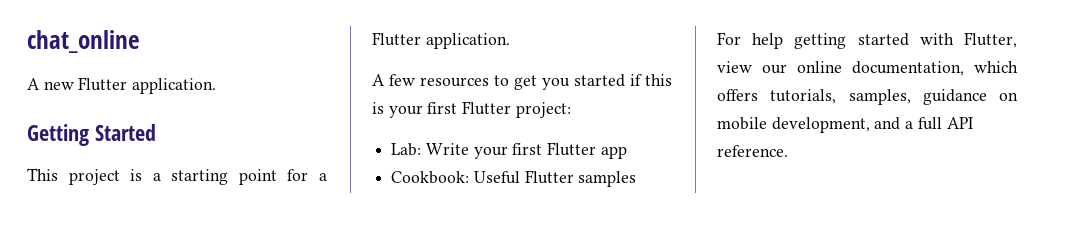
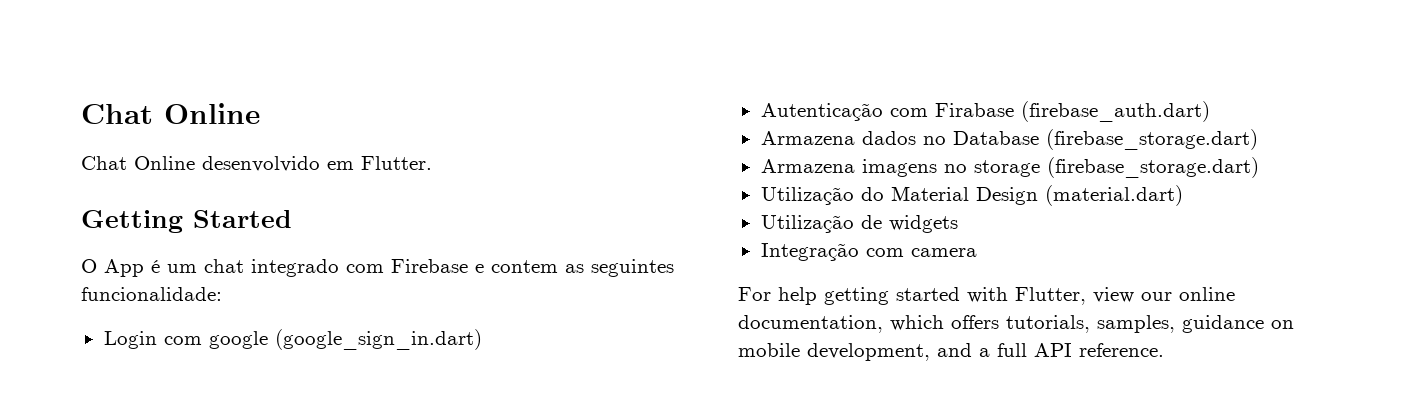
[27,30,140,53] [27,77,217,94] [27,124,156,146] [27,168,327,185] [372,32,510,49] [372,74,672,90] [372,101,571,118] [391,142,627,159] [391,170,637,187] chat_online // A new Flutter application. // Getting Started // This project is a starting point for a Flutter application. // A few resources to get you started if this is your first Flutter project: // Lab: Write your first Flutter app // Cookbook: Useful Flutter samples -> [81,103,260,124] [81,156,432,172] [81,210,292,233] [81,259,674,277] [81,287,222,301] [103,329,482,350] [760,101,1210,122] [760,129,1258,150] [760,157,1259,178] [760,185,1183,206] [760,215,958,233] [760,243,977,261] Chat Online // Chat Online desenvolvido em Flutter. // Getting Started // O App é um chat integrado com Firebase e contem as seguintes funcionalidade: // Login com google (google_sign_in.dart) // Autenticação com Firabase (firebase_auth.dart) // Armazena dados no Database (firebase_storage.dart) // Armazena imagens no storage (firebase_storage.dart) // Utilização do Material Design (material.dart) // Utilização de widgets // Integração com camera

